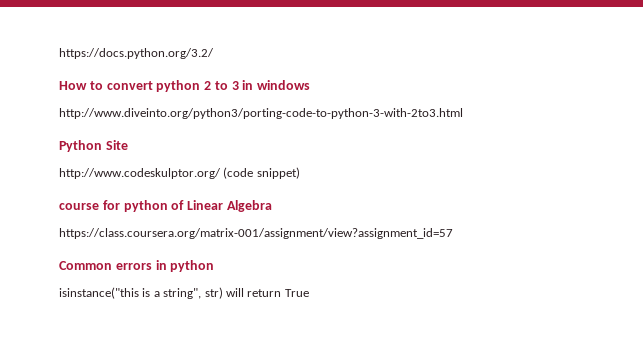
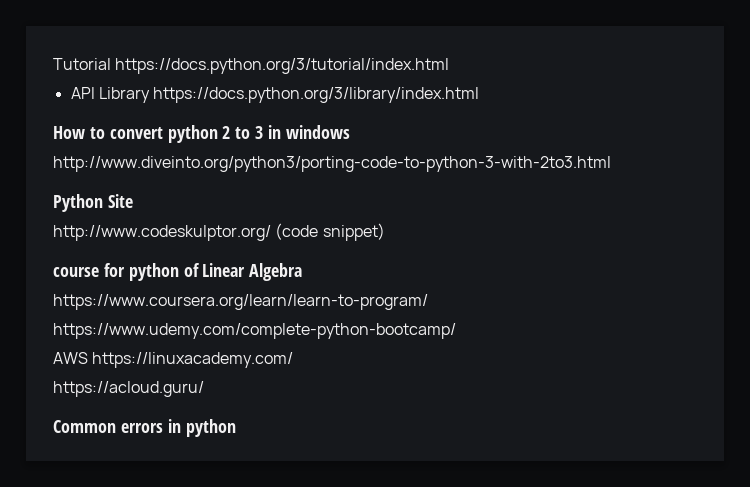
[59,48,214,59] https://docs.python.org/3.2/ -> [53,58,450,74] [70,87,480,103] Tutorial https://docs.python.org/3/tutorial/index.html // API Library https://docs.python.org/3/library/index.html
[59,228,453,239] https://class.coursera.org/matrix-001/assignment/view?assignment_id=57 -> [53,294,428,310] [53,323,456,339] [53,352,294,368] [53,381,204,397] https://www.coursera.org/learn/learn-to-program/ // https://www.udemy.com/complete-python-bootcamp/ // AWS https://linuxacademy.com/ // https://acloud.guru/
[59,287,309,299] // isinstance("this is a string", str) will return True -> (236, 428) none

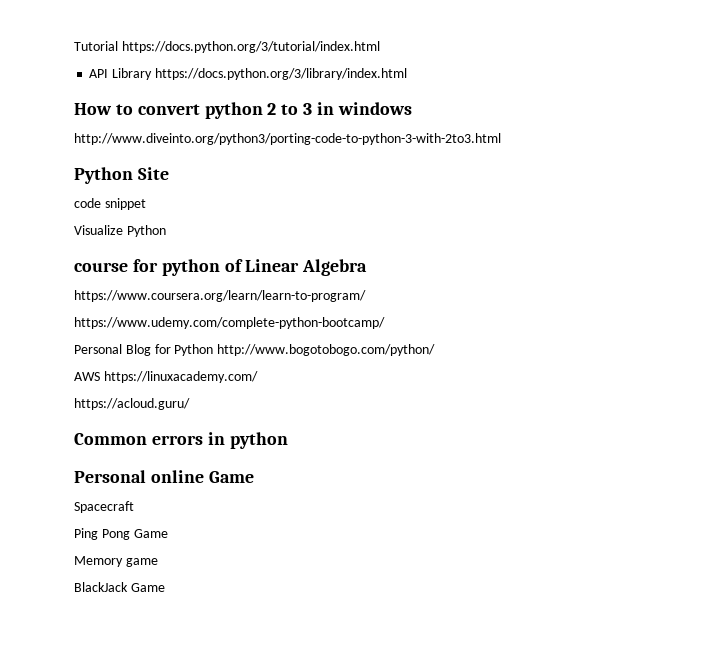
[53,223,385,241] http://www.codeskulptor.org/ (code snippet) -> [74,198,146,210] [74,225,166,237] code snippet // Visualize Python
(456, 331) none -> [74,344,436,356] // Personal Blog for Python http://www.bogotobogo.com/python/
(236, 428) none -> [74,470,254,483] [74,501,134,513] [74,528,168,540] [74,556,158,567] [74,582,165,592] // Personal online Game // Spacecraft // Ping Pong Game // Memory game // BlackJack Game

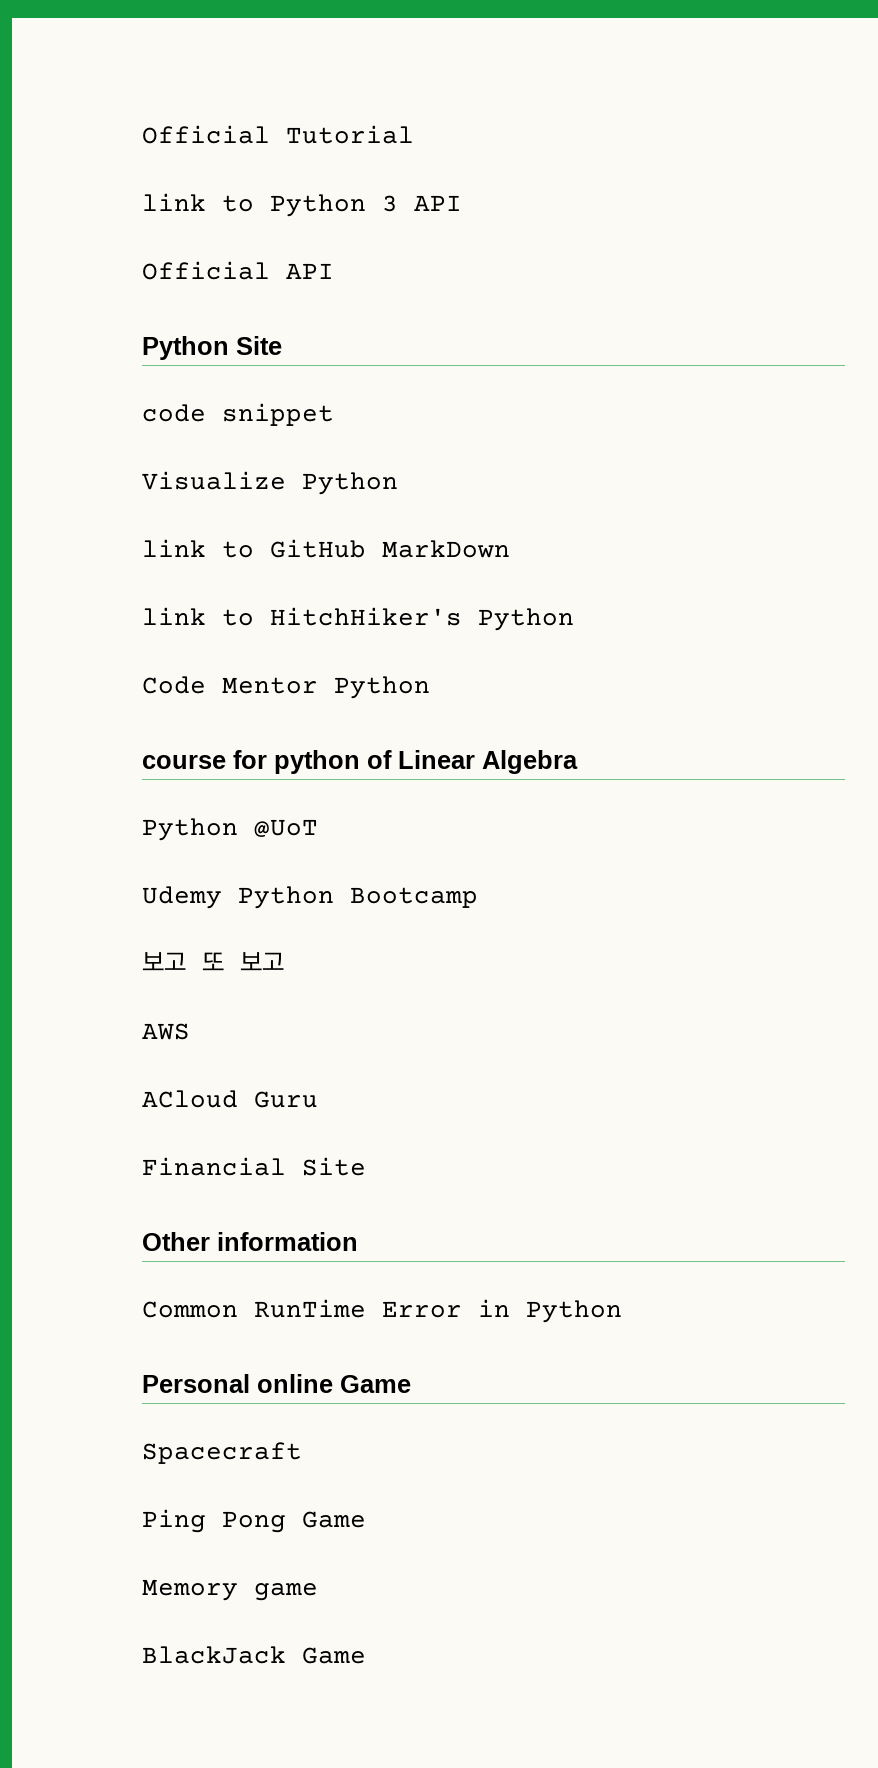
(74, 46) none -> [142,125,270,144] Official
[121,41,380,53] [89,68,407,80] [74,102,412,119] [74,133,501,145] https://docs.python.org/3/tutorial/index.html // API Library https://docs.python.org/3/library/index.html // How to convert python 2 to 3 in windows // http://www.diveinto.org/python3/porting-code-to-python-3-with-2to3.html -> [142,193,462,217] [142,261,334,280] // link to Python 3 API // Official API
(166, 231) none -> [142,539,510,558] [142,607,574,631] [142,676,430,699] // link to GitHub MarkDown // link to HitchHiker's Python // Code Mentor Python
[74,290,366,302] [74,317,385,329] [74,344,436,356] [74,371,258,383] [74,398,190,410] [74,432,288,449] https://www.coursera.org/learn/learn-to-program/ // https://www.udemy.com/complete-python-bootcamp/ // Personal Blog for Python http://www.bogotobogo.com/python/ // AWS https://linuxacademy.com/ // https://acloud.guru/ // Common errors in python -> [142,818,318,841] [142,886,478,909] [142,952,284,971] [142,1023,190,1040] [142,1090,318,1108] [142,1157,366,1176] [142,1232,358,1251] [142,1299,622,1323] Python @UoT // Udemy Python Bootcamp // 보고 또 보고 // AWS // ACloud Guru // Financial Site // Other information // Common RunTime Error in Python

